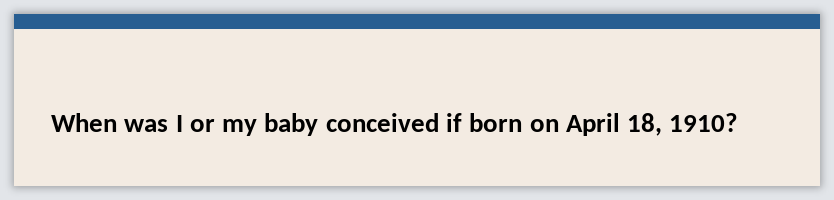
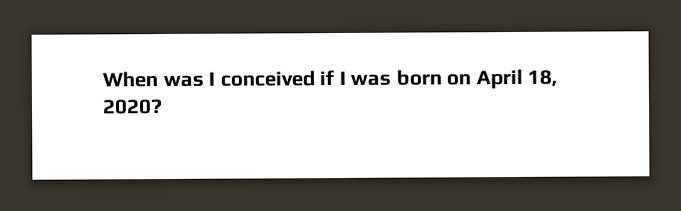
[189,113,463,136] or my baby conceived if -> [219,70,392,87] conceived if I was
[669,113,739,132] 1910? -> [102,99,163,115] 2020?

